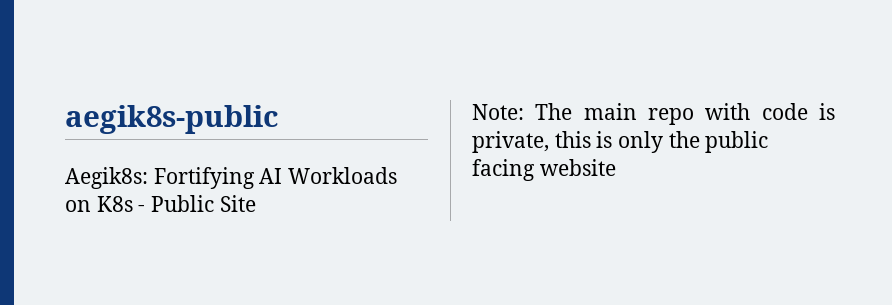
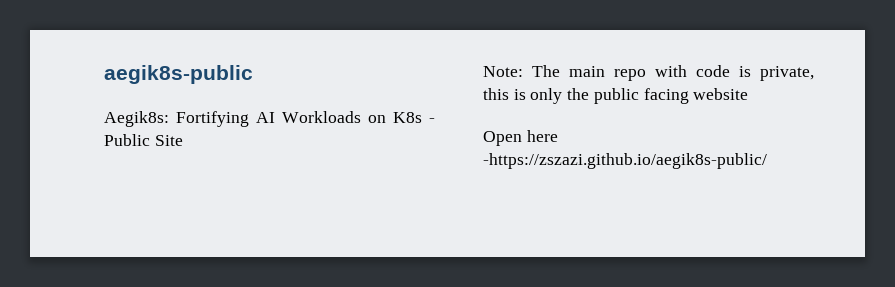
(616, 167) none -> [483,130,558,146] [483,153,767,169] // Open here -https://zszazi.github.io/aegik8s-public/

